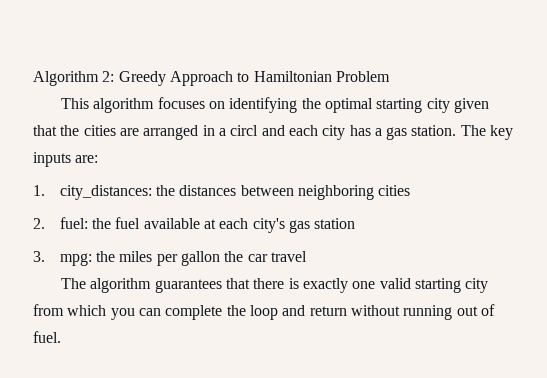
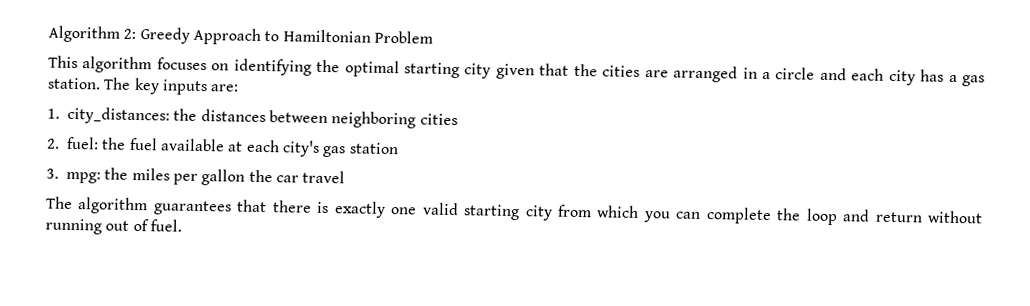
[230,125,259,136] circl -> [775,67,816,80] circle

